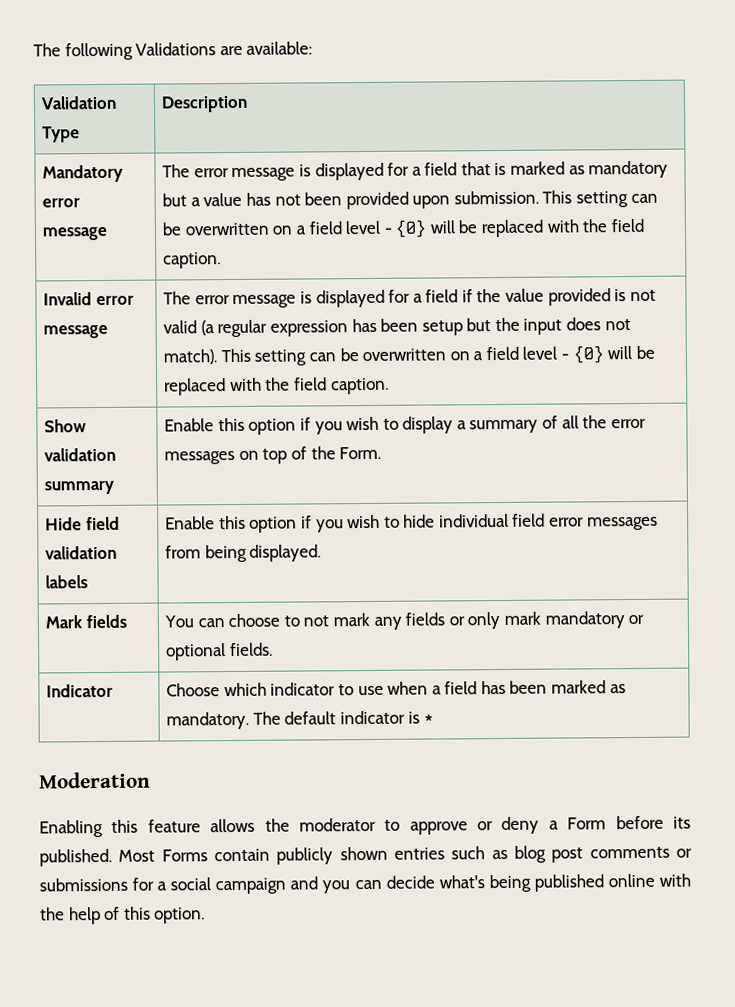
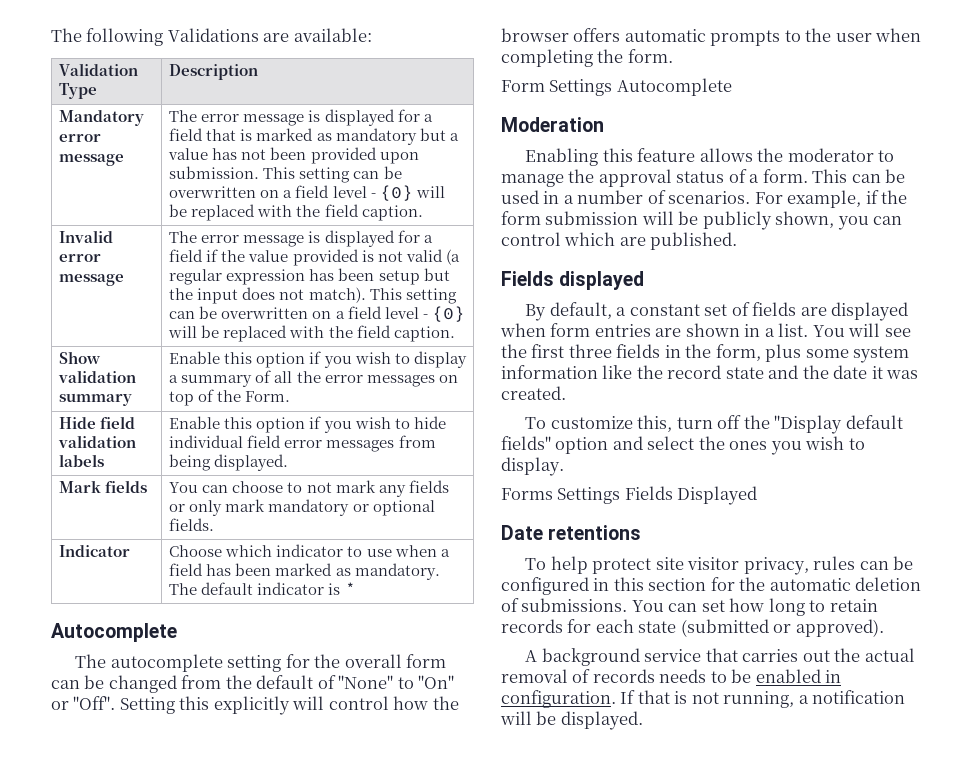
(435, 719) none -> [51,623,177,642] [75,654,447,672] [51,675,455,693] [51,696,459,715] [501,28,922,46] [501,49,673,67] [501,78,732,96] // Autocomplete // The autocomplete setting for the overall form can be changed from the default of "None" to "On" or "Off". Setting this explicitly will control how the browser offers automatic prompts to the user when completing the form. // Form Settings Autocomplete
[409,815,691,835] [39,845,692,867] [39,873,692,895] [40,906,206,925] approve or deny a Form before its published. Most Forms contain publicly shown entries such as blog post comments or submissions for a social campaign and you can decide what's being published online with the help of this option. -> [501,169,906,187] [501,190,908,208] [501,211,903,230] [501,232,738,250] [501,271,645,290] [525,302,908,321] [500,323,911,337] [501,344,910,363] [501,365,919,379] [501,386,566,400] [525,415,903,434] [501,436,865,455] [501,457,564,476] [501,486,758,505] [501,525,642,540] [525,556,913,575] [501,577,922,595] [501,598,878,616] [501,619,884,637] [525,648,915,666] [501,669,842,683] [501,690,906,708] [500,711,643,730] manage the approval status of a form. This can be used in a number of scenarios. For example, if the form submission will be publicly shown, you can control which are published. // Fields displayed // By default, a constant set of fields are displayed when form entries are shown in a list. You will see the first three fields in the form, plus some system information like the record state and the date it was created. // To customize this, turn off the "Display default fields" option and select the ones you wish to display. // Forms Settings Fields Displayed // Date retentions // To help protect site visitor privacy, rules can be configured in this section for the automatic deletion of submissions. You can set how long to retain records for each state (submitted or approved). // A background service that carries out the actual removal of records needs to be enabled in configuration. If that is not running, a notification will be displayed.

